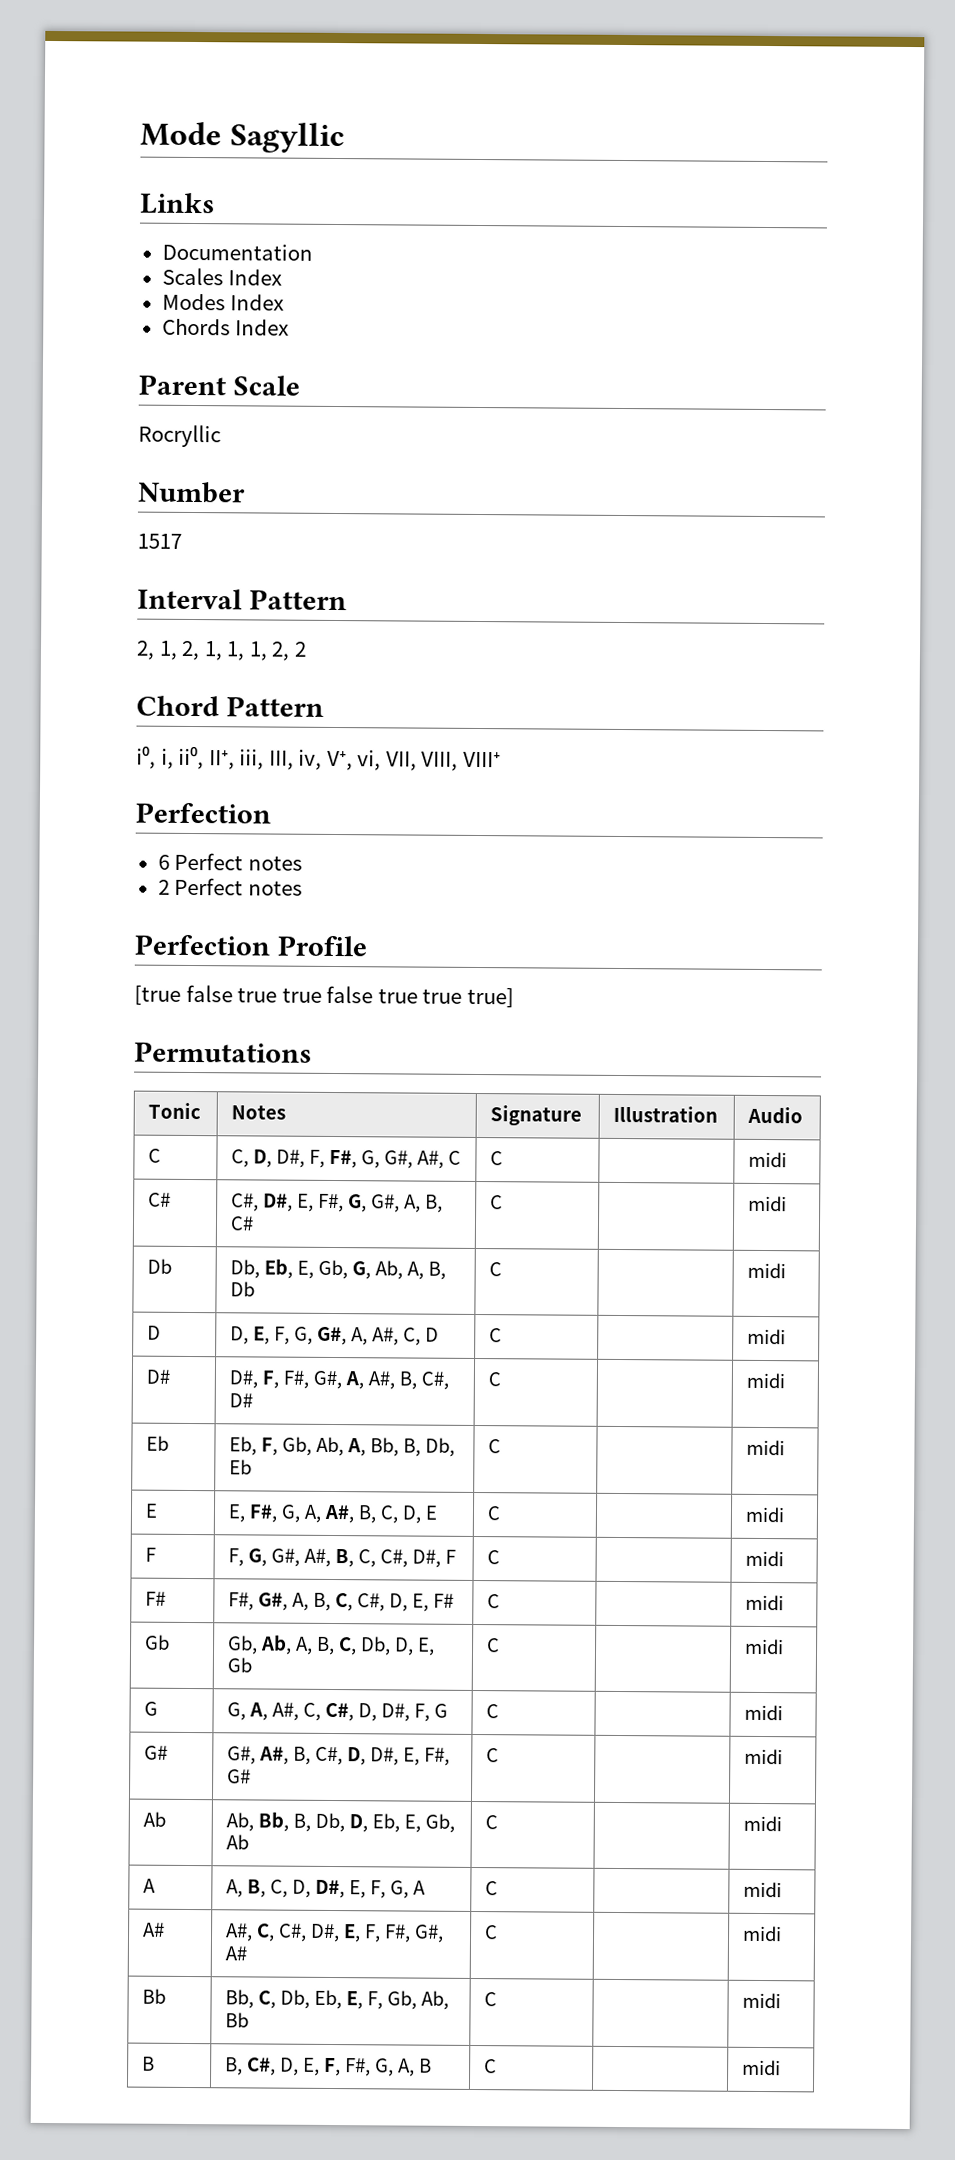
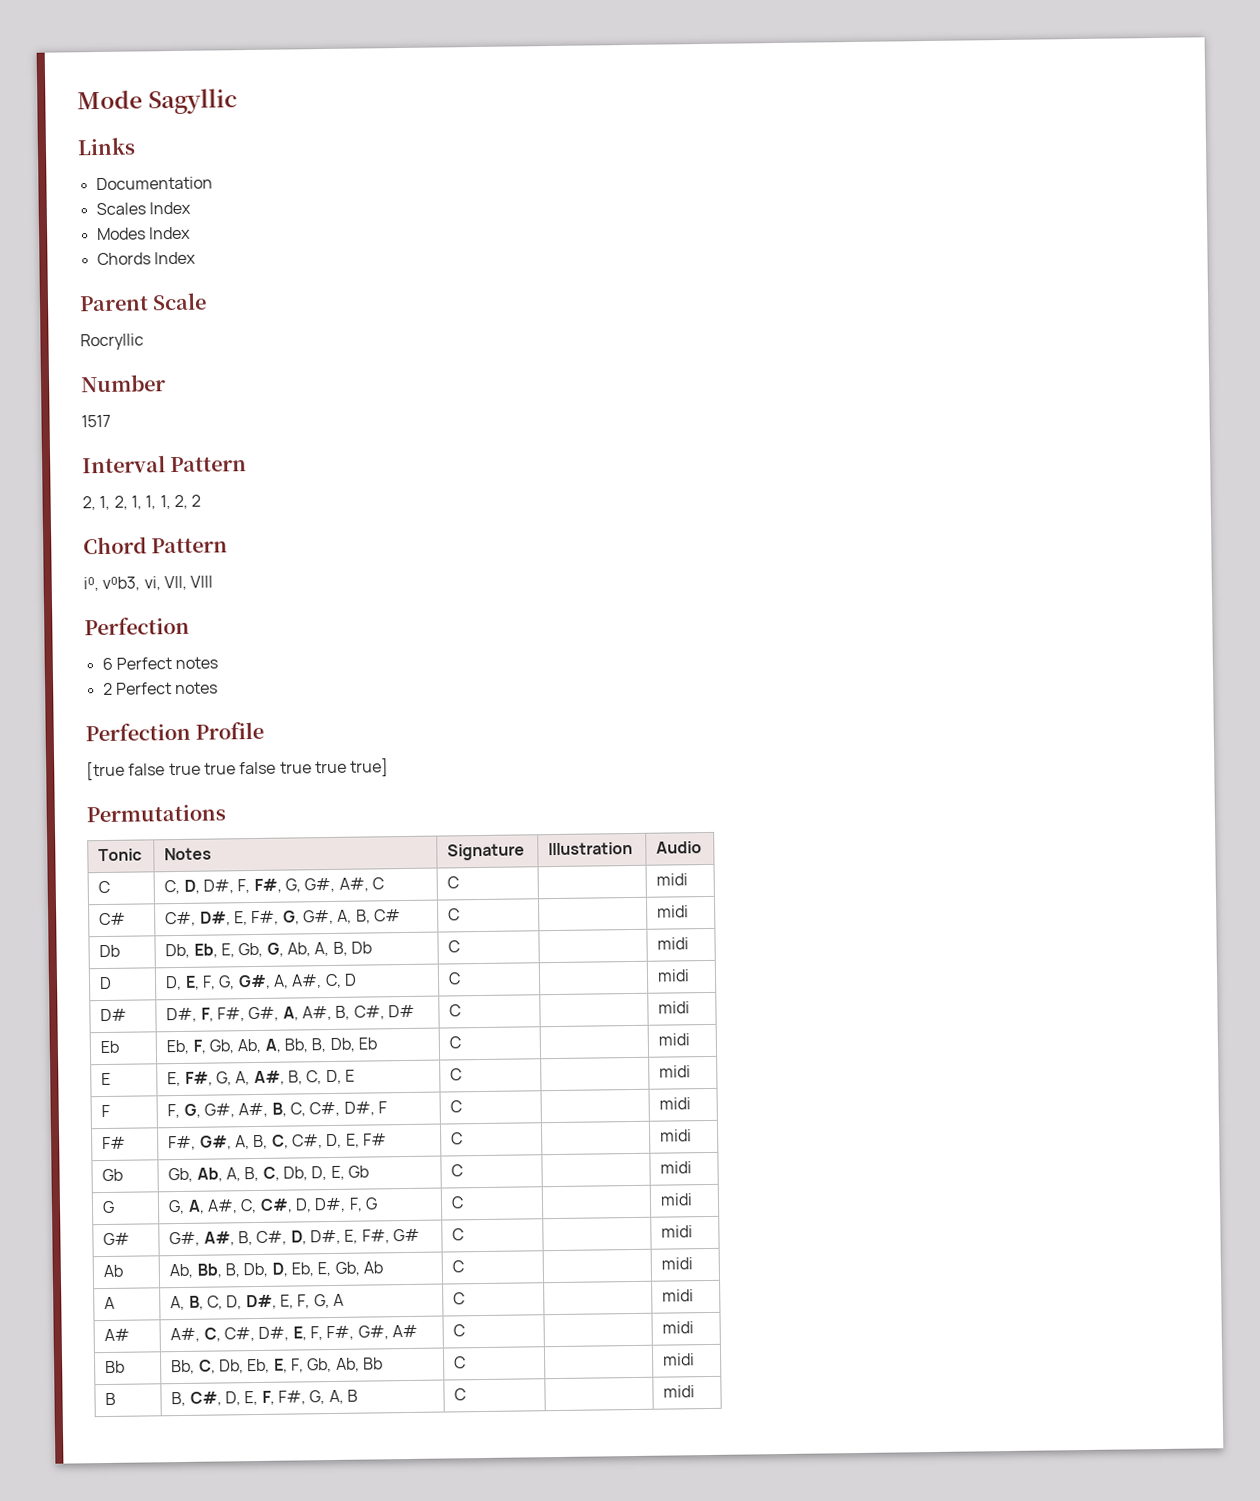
[160,745,501,771] i, ii⁰, II⁺, iii, III, iv, V⁺, vi, VII, VIII, VIII⁺ -> [102,575,214,591] v⁰b3, vi, VII, VIII

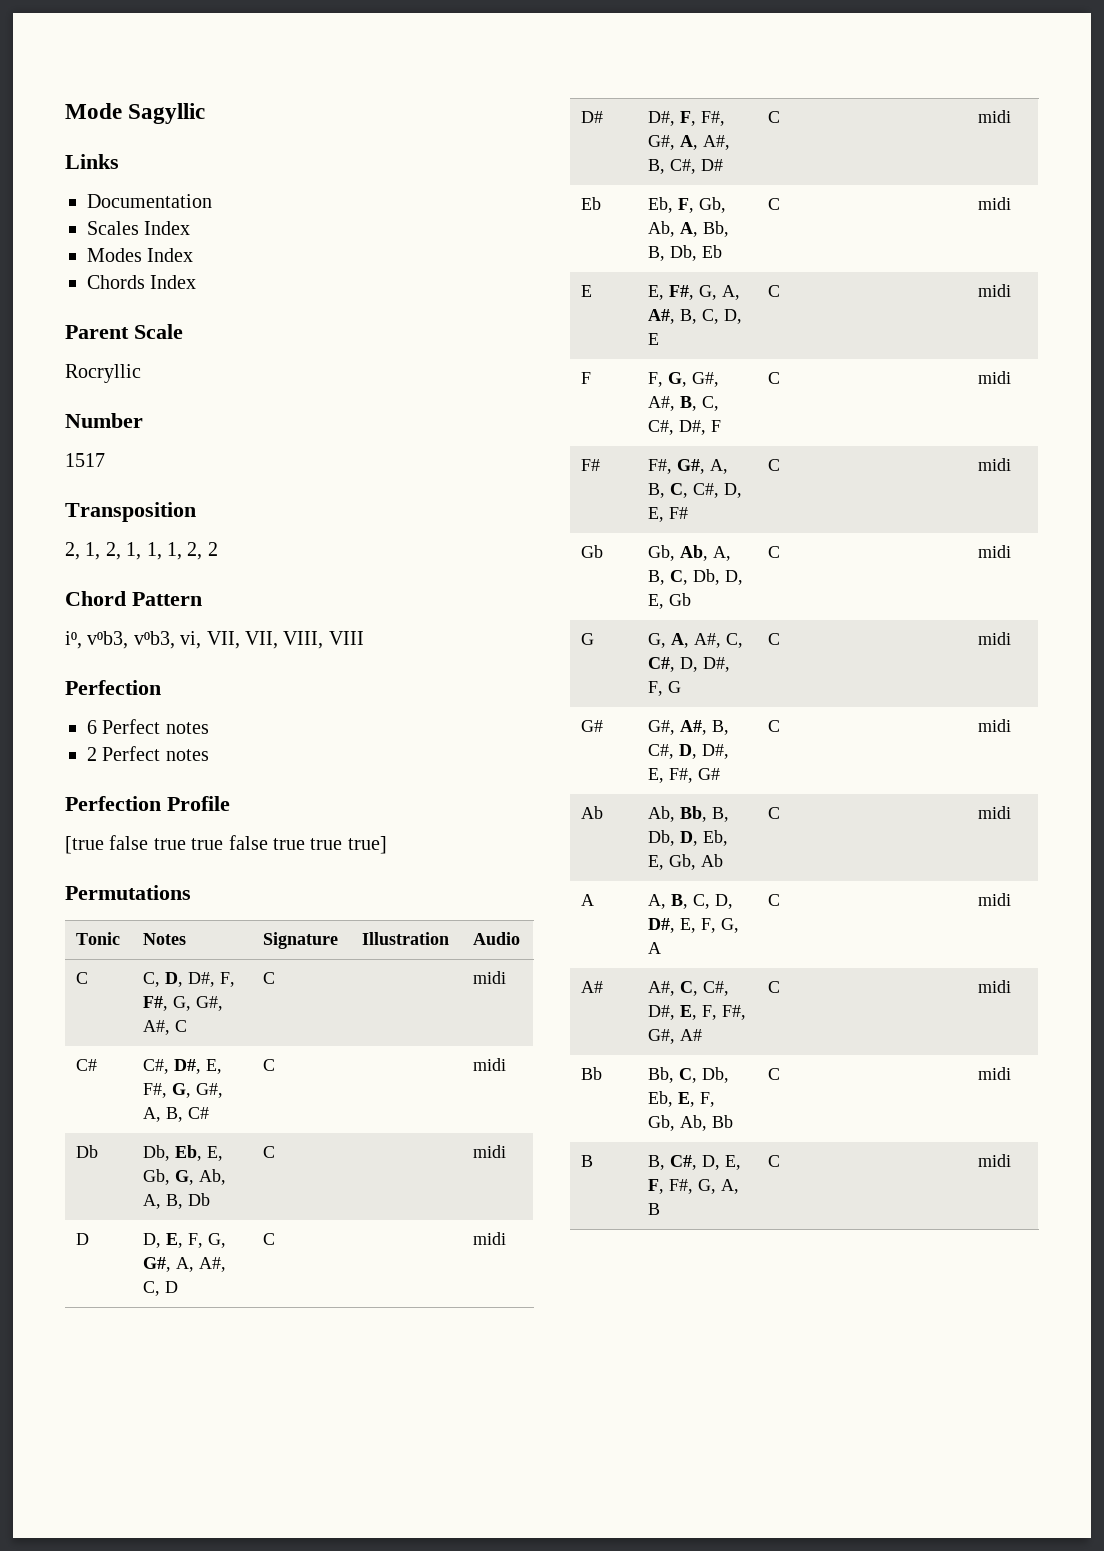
[82,455,248,474] Interval Pattern -> [65,502,196,522] Transposition
(141, 583) none -> [133,631,175,649] v⁰b3,
(187, 583) none -> [245,631,324,649] VII, VIII,

